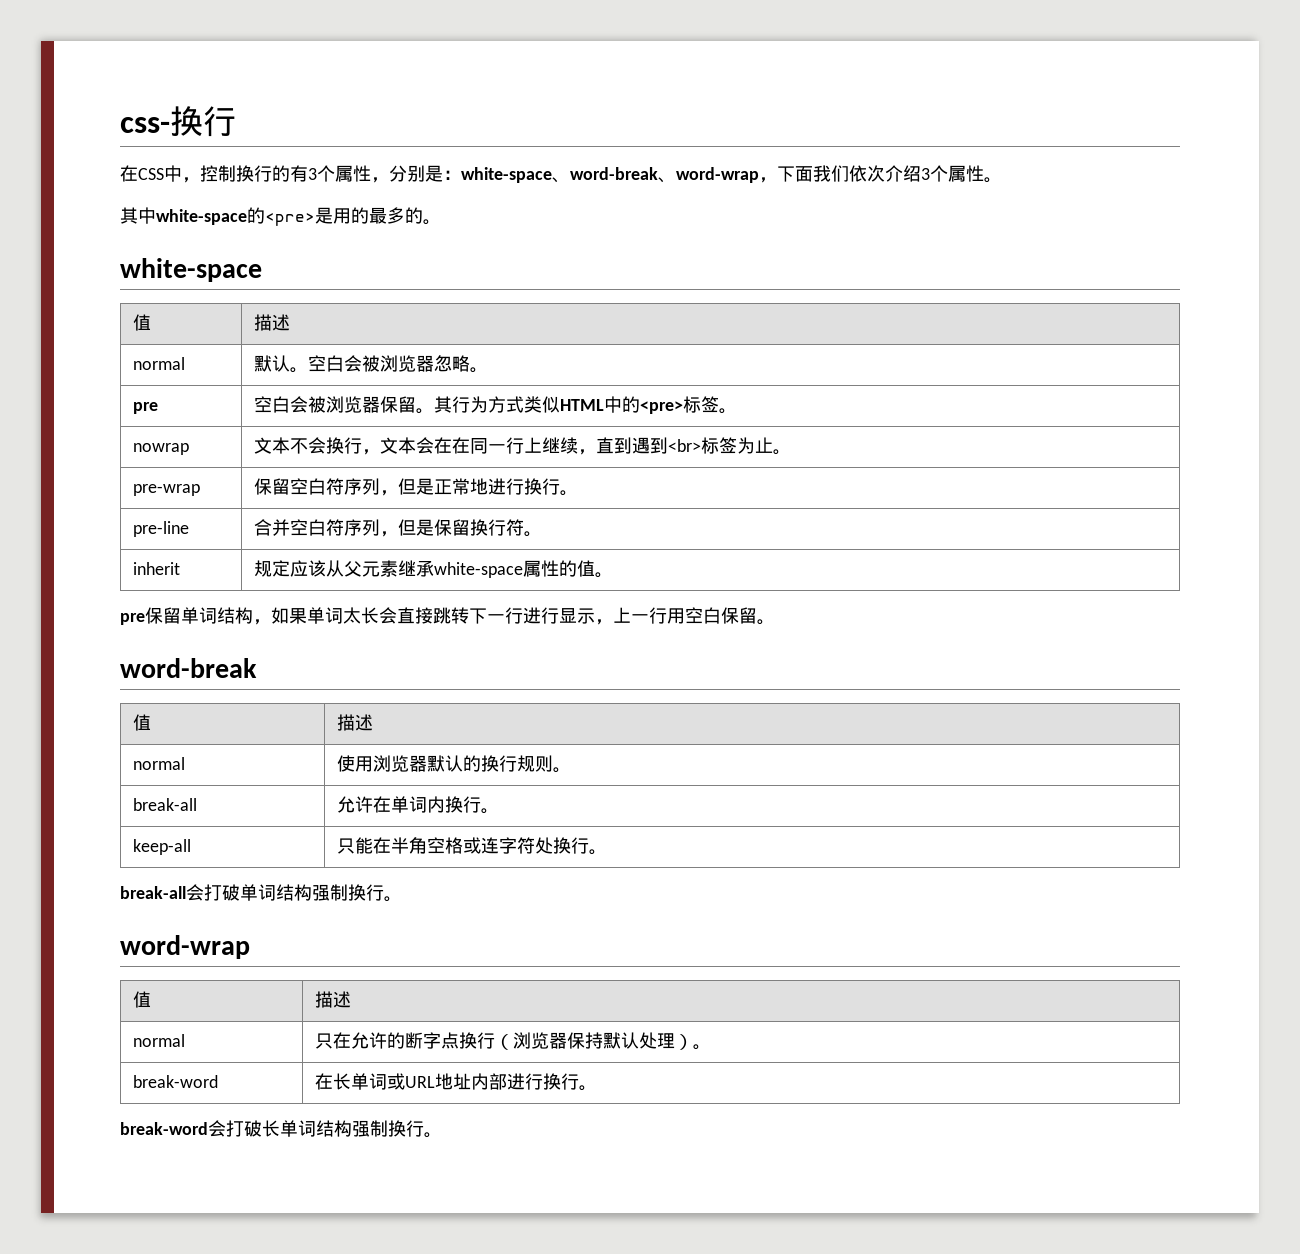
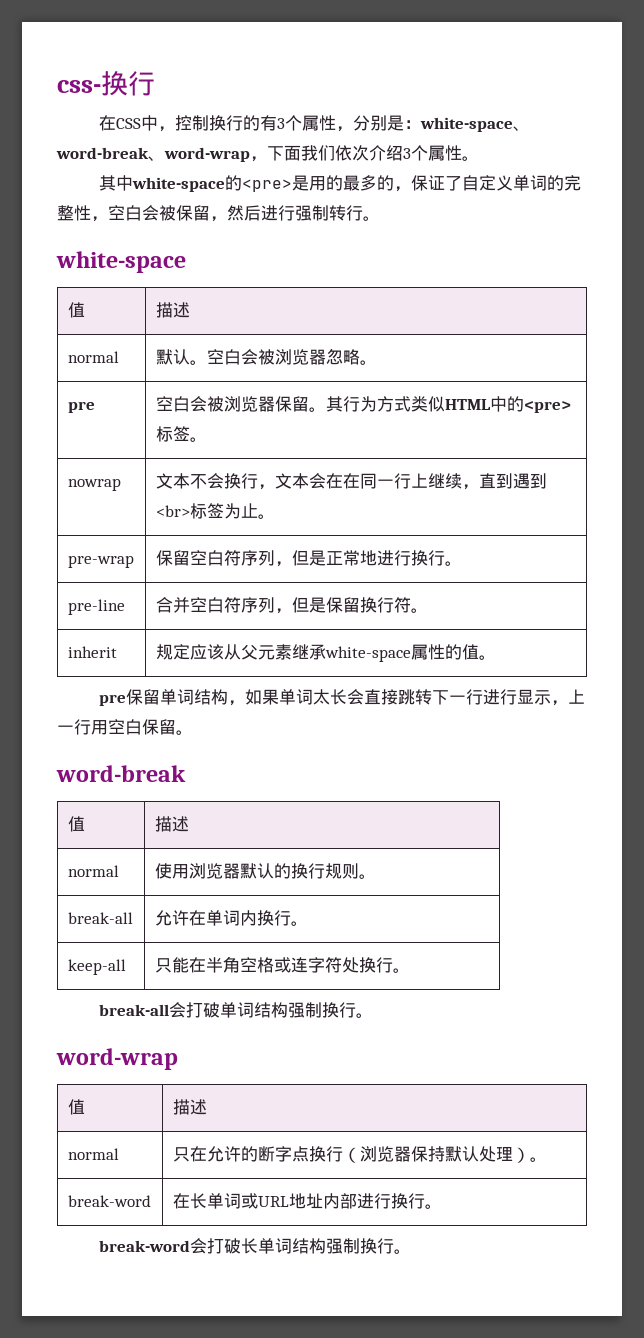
(423, 215) none -> [393,175,581,192] [57,205,363,222] ，保证了自定义单词的完整性，空白会被保留，然后进行强制转行

